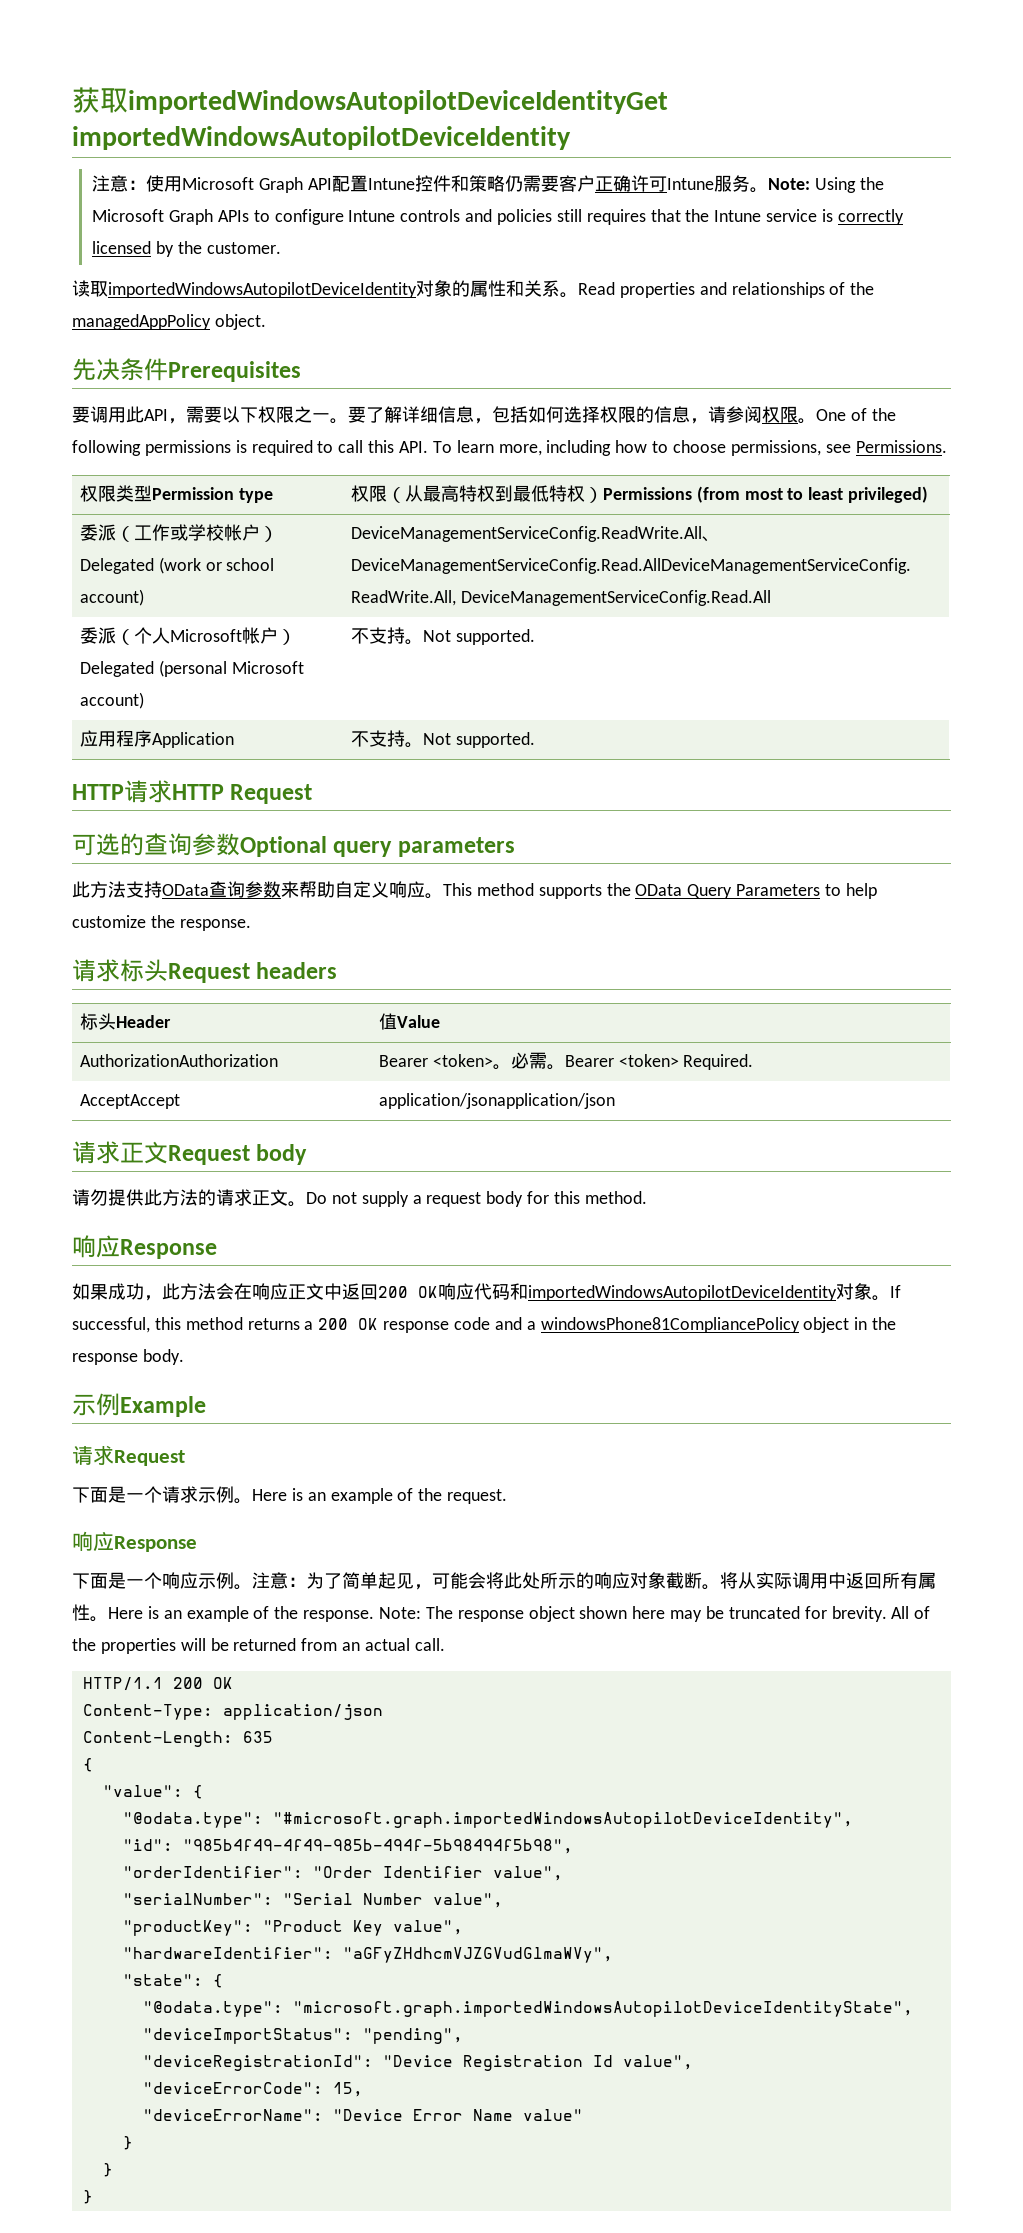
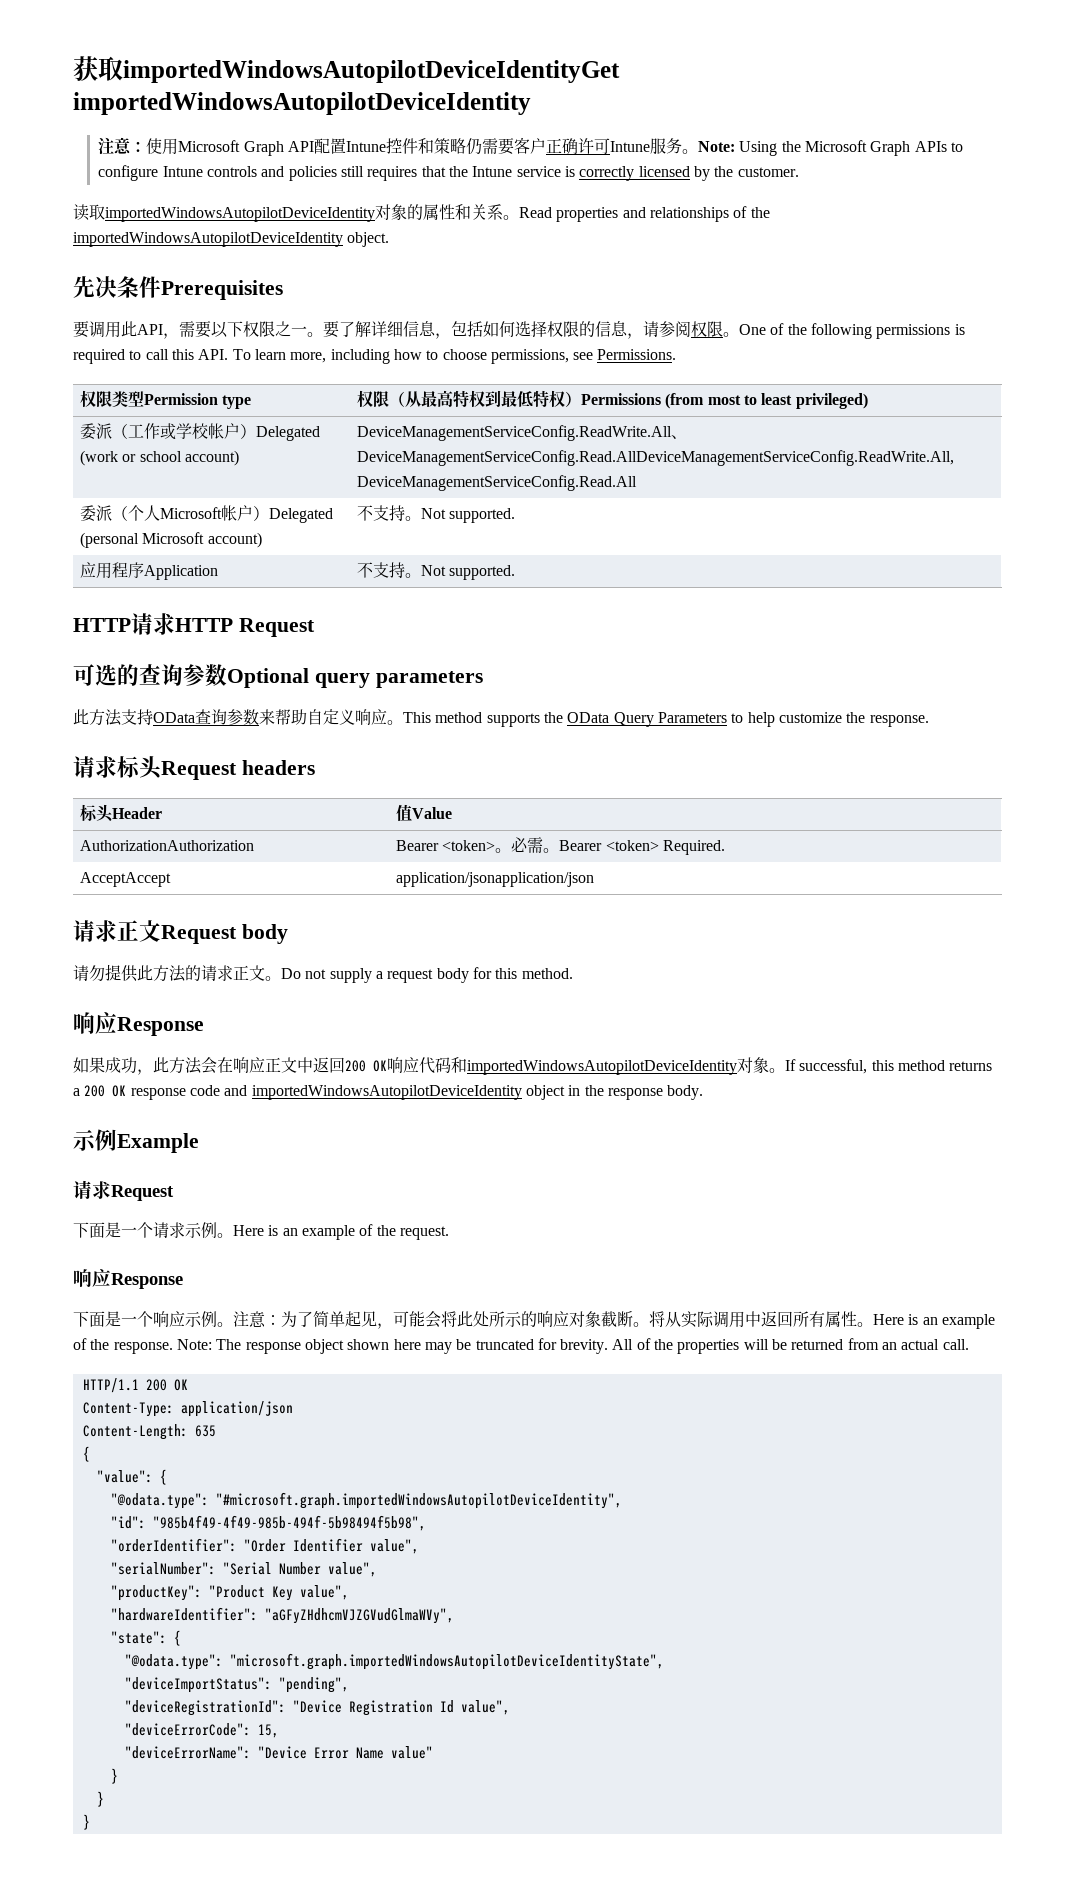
[72,314,211,330] managedAppPolicy -> [73,232,343,247] importedWindowsAutopilotDeviceIdentity
[526,1317,800,1333] a windowsPhone81CompliancePolicy -> [251,1085,522,1100] importedWindowsAutopilotDeviceIdentity

